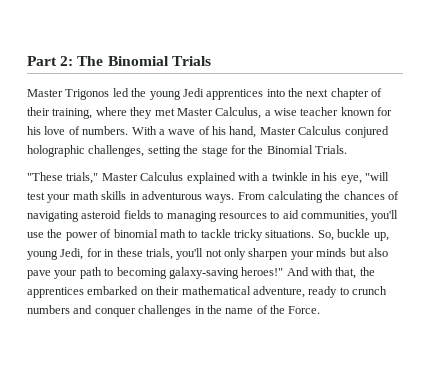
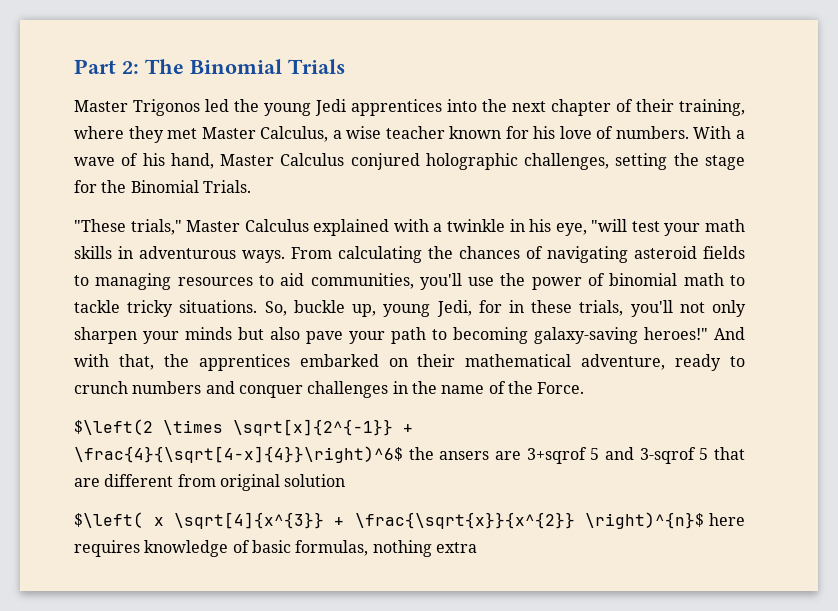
(321, 310) none -> [74,419,413,436] [74,446,745,464] [74,474,346,491] [74,512,745,529] [74,540,477,557] // $\left(2 \times \sqrt[x]{2^{-1}} + \frac{4}{\sqrt[4-x]{4}}\right)^6$ the ansers are 3+sqrof 5 and 3-sqrof 5 that are different from original solution // $\left( x \sqrt[4]{x^{3}} + \frac{\sqrt{x}}{x^{2}} \right)^{n}$ here requires knowledge of basic formulas, nothing extra

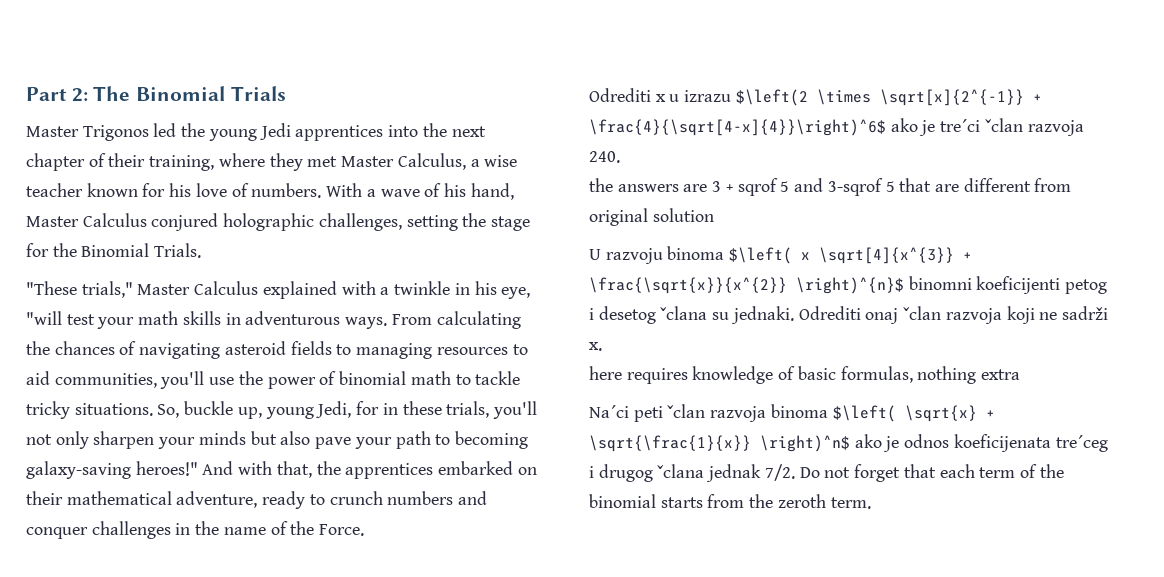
(585, 388) none -> [589,88,732,102] Odrediti x u izrazu
[408,447,587,464] the ansers are 3+sqrof -> [890,118,1084,136] [589,151,620,163] [589,178,778,196] ako je tre´ci ˇclan razvoja 240. // the answers are 3 + sqrof
(346, 480) none -> [589,246,725,264] U razvoju binoma
(705, 520) none -> [908,276,1108,294] [589,306,1108,324] [589,342,602,351] binomni koeficijenti petog i desetog ˇclana su jednaki. Odrediti onaj ˇclan razvoja koji ne sadrži x. //
(477, 547) none -> [589,404,995,422] [589,434,1108,452] [589,464,1064,482] [589,494,871,509] // Na´ci peti ˇclan razvoja binoma $\left( \sqrt{x} + \sqrt{\frac{1}{x}} \right)^n$ ako je odnos koeficijenata tre´ceg i drugog ˇclana jednak 7/2. Do not forget that each term of the binomial starts from the zeroth term.

